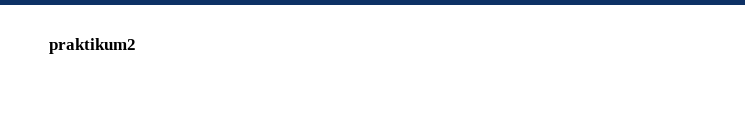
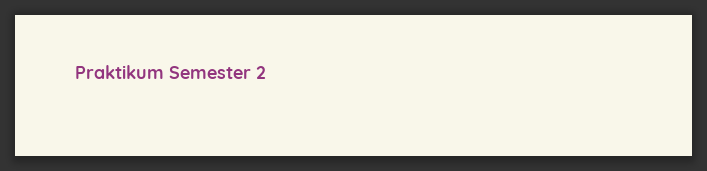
[49,38,136,54] praktikum2 -> [75,65,266,79] Praktikum Semester 2

